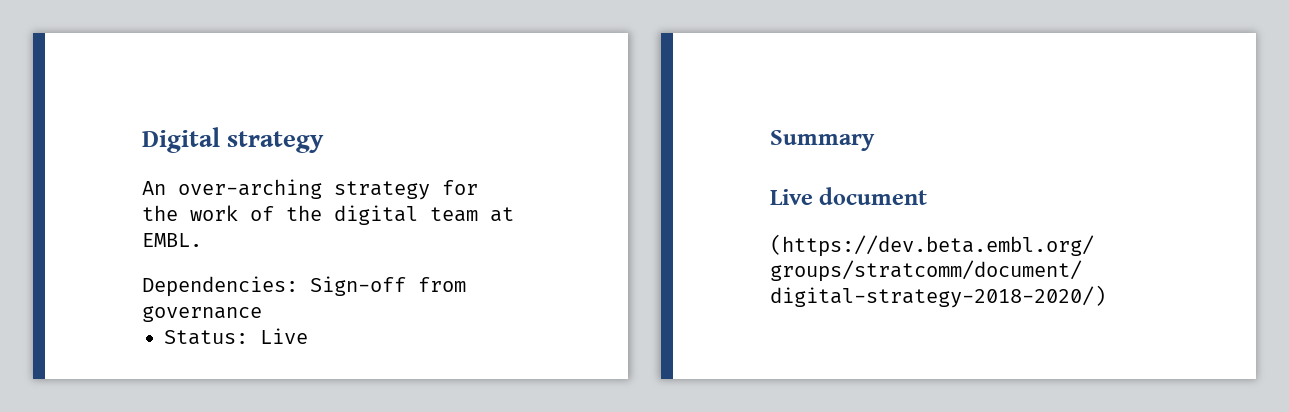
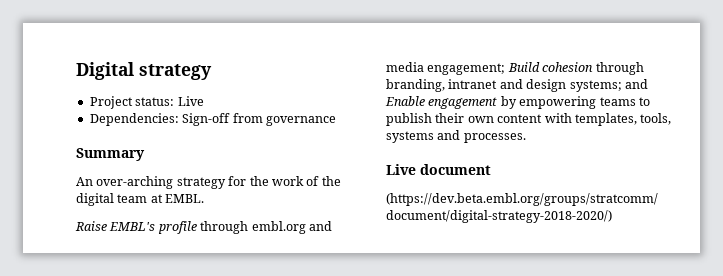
(325, 142) none -> [89,96,204,109] [89,113,336,126] [76,148,145,161] // Project status: Live // Dependencies: Sign-off from governance // Summary
[142,276,466,297] [142,306,262,322] [164,328,308,345] [770,130,875,151] Dependencies: Sign-off from governance // Status: Live // Summary -> [75,221,332,234] [386,62,644,75] [386,79,648,92] [385,96,650,109] [386,113,672,126] [386,130,526,143] Raise EMBL's profile through embl.org and media engagement; Build cohesion through branding, intranet and design systems; and Enable engagement by empowering teams to publish their own content with templates, tools, systems and processes.

